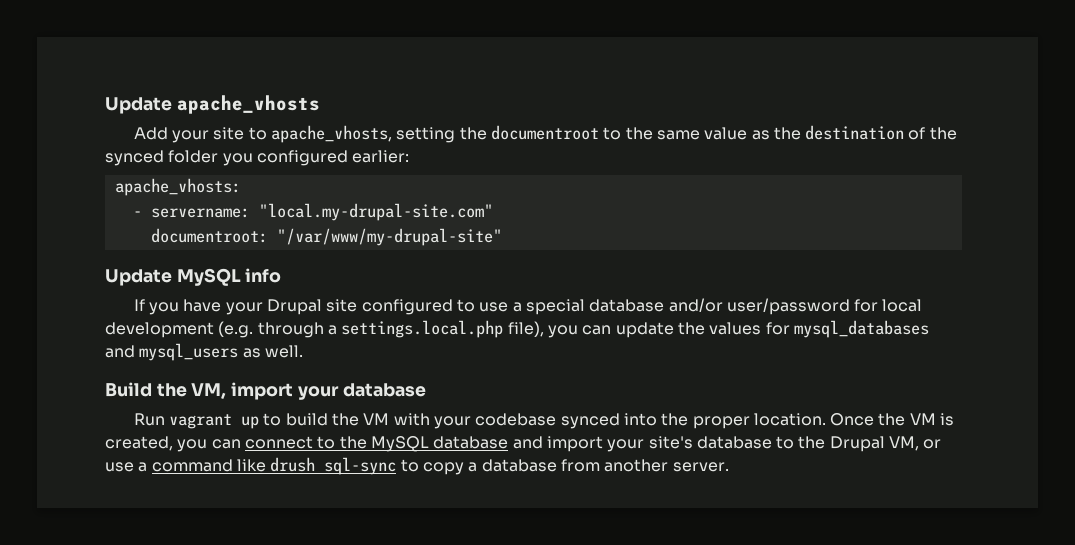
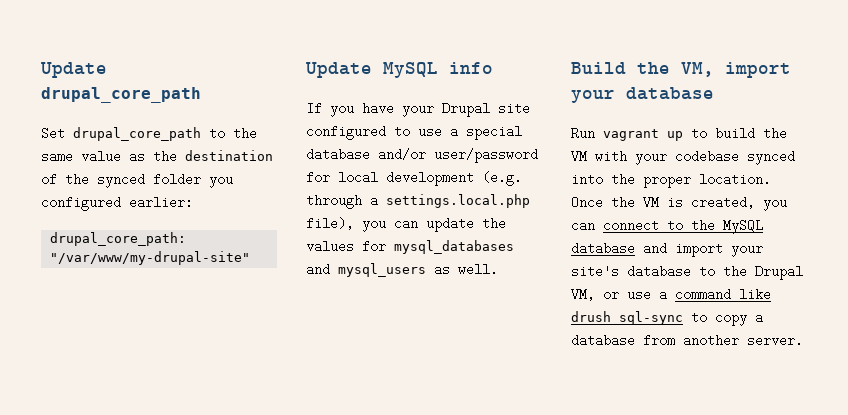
[105,95,320,114] [133,125,599,143] Update apache_vhosts // Add your site to apache_vhosts, setting the documentroot -> [40,62,107,78] [41,87,201,103] [41,127,201,141] Update drupal_core_path // Set drupal_core_path
[114,178,241,196] [132,203,493,221] [150,228,268,243] apache_vhosts: // - servername: "local.my-drupal-site.com" // documentroot: -> [50,232,187,246] drupal_core_path:

